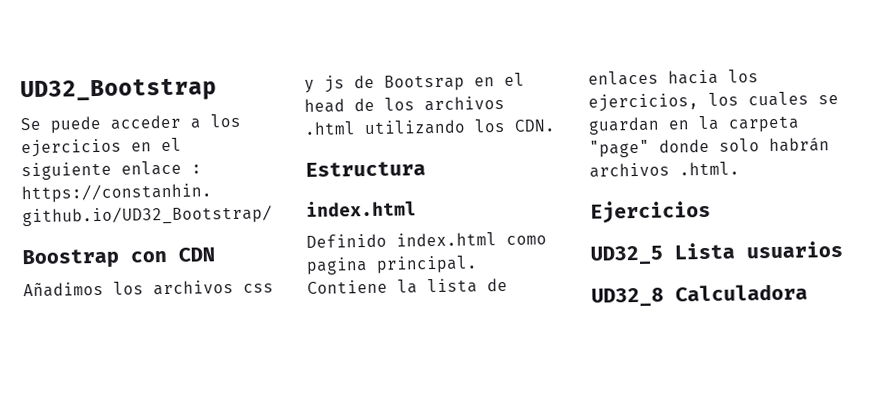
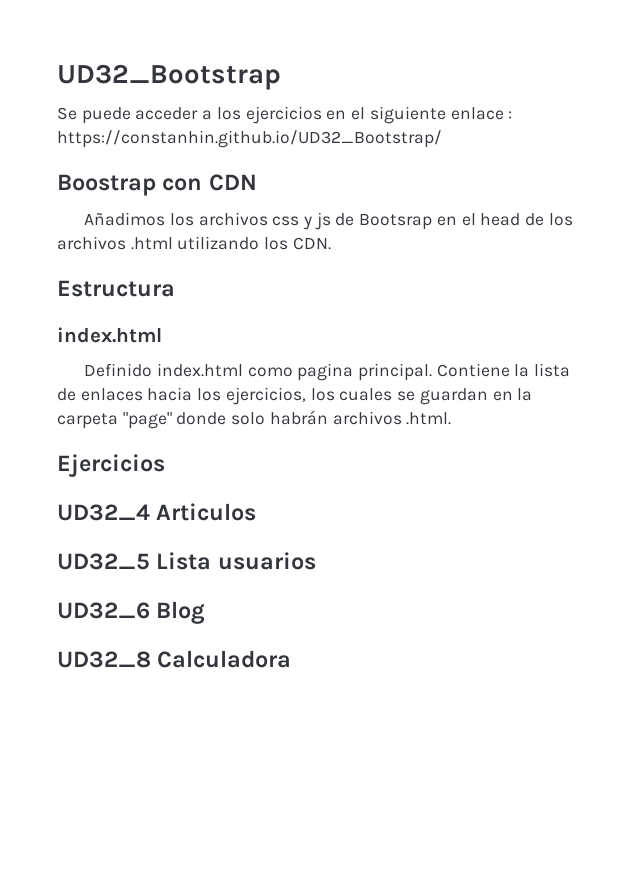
(711, 211) none -> [57,503,257,521] // UD32_4 Articulos
(843, 249) none -> [57,601,206,624] // UD32_6 Blog

